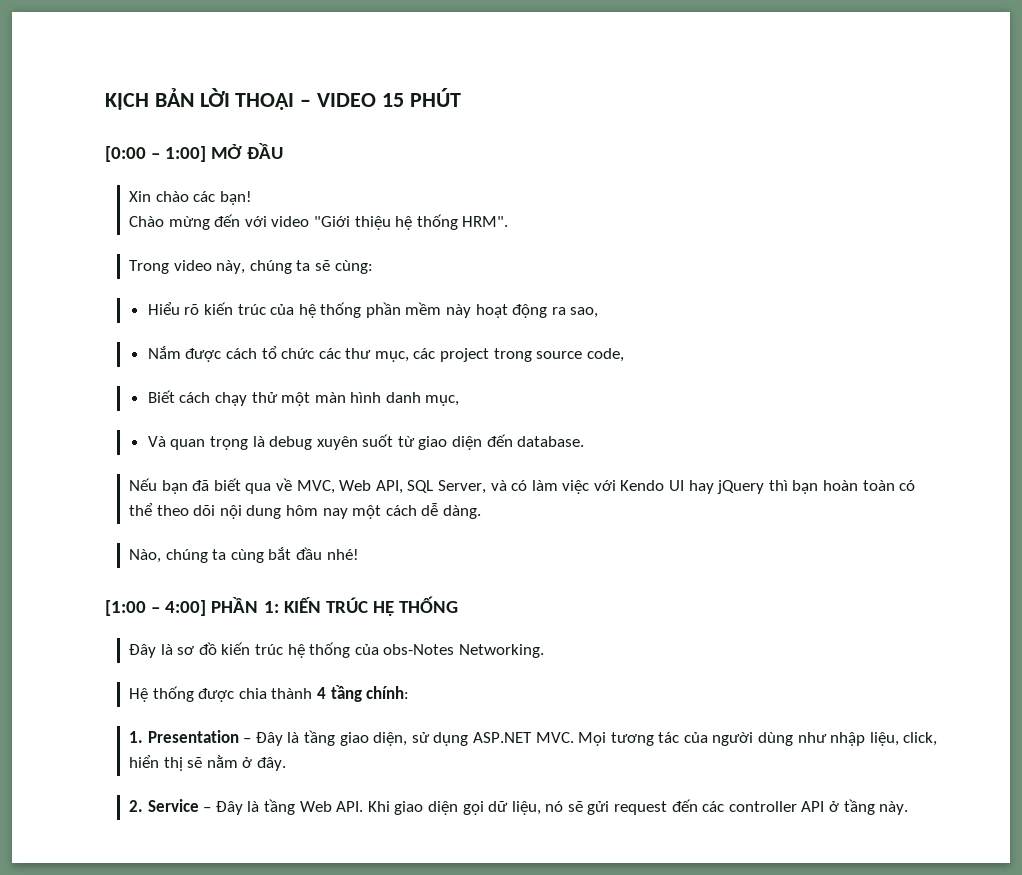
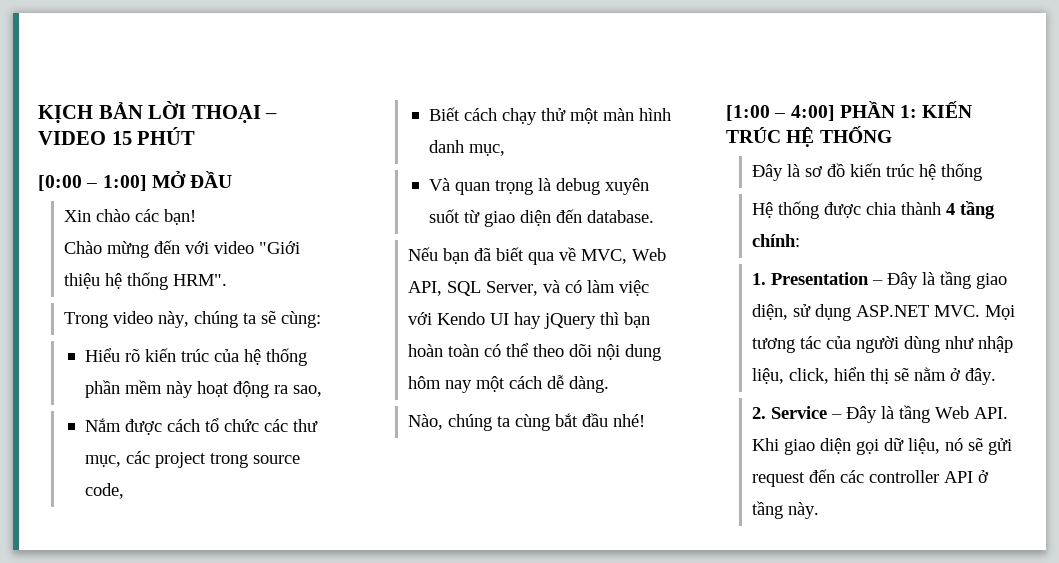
[354,644,544,658] của obs-Notes Networking. -> (983, 172) none

